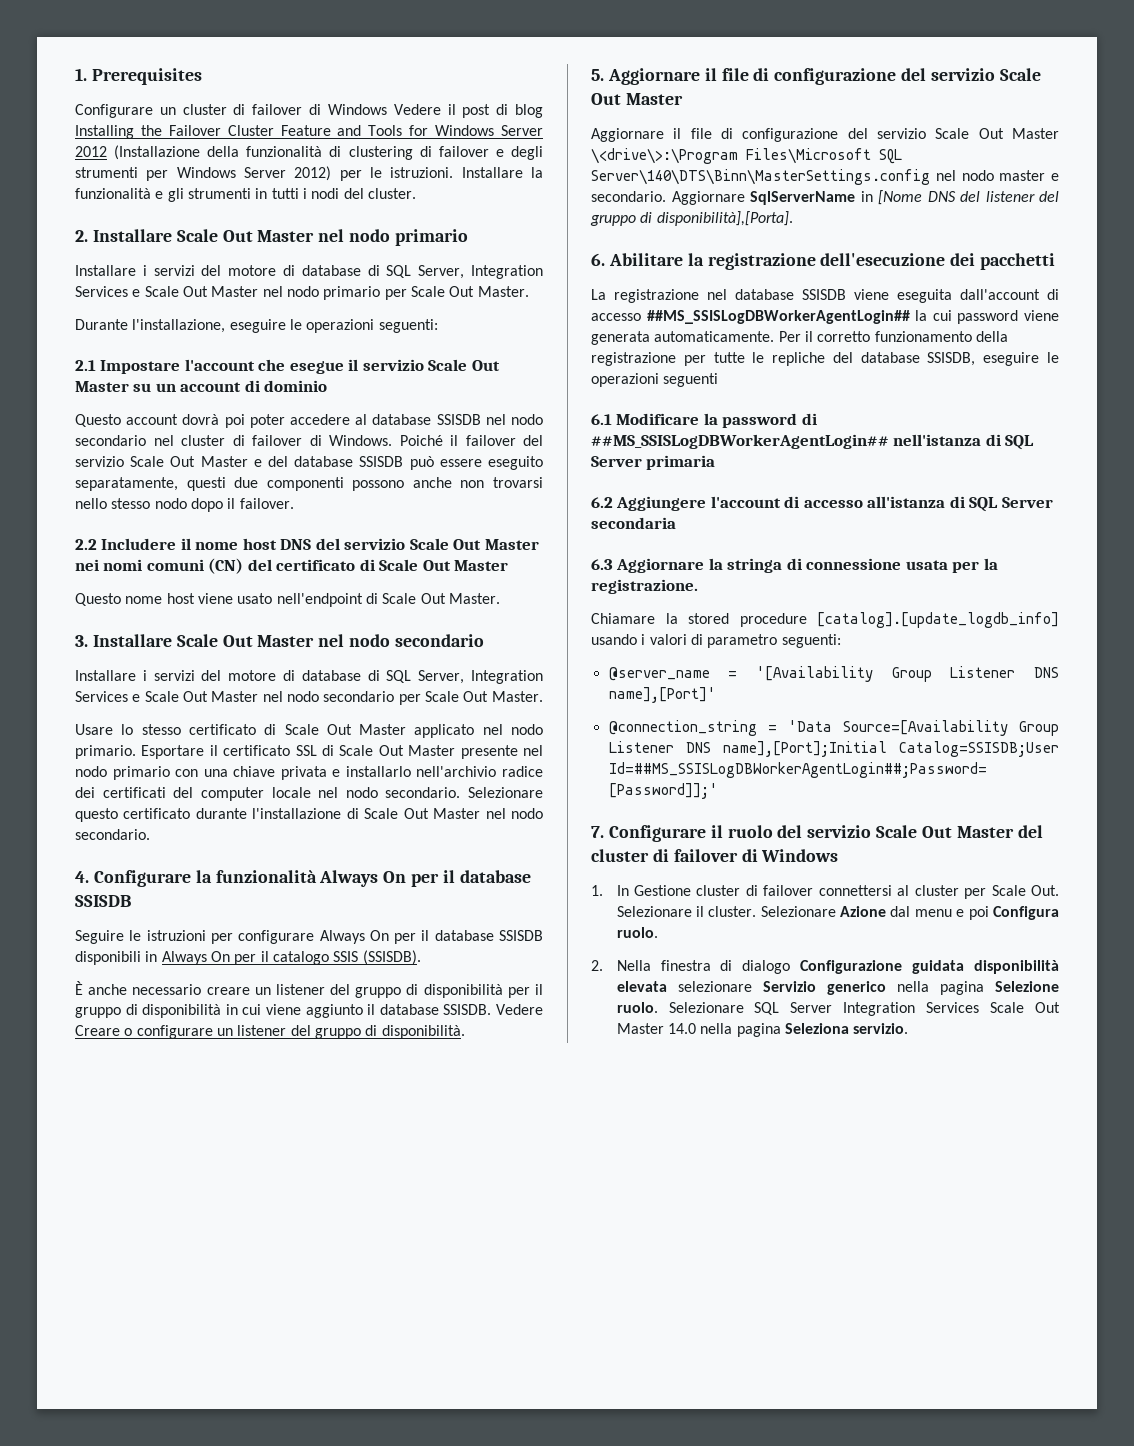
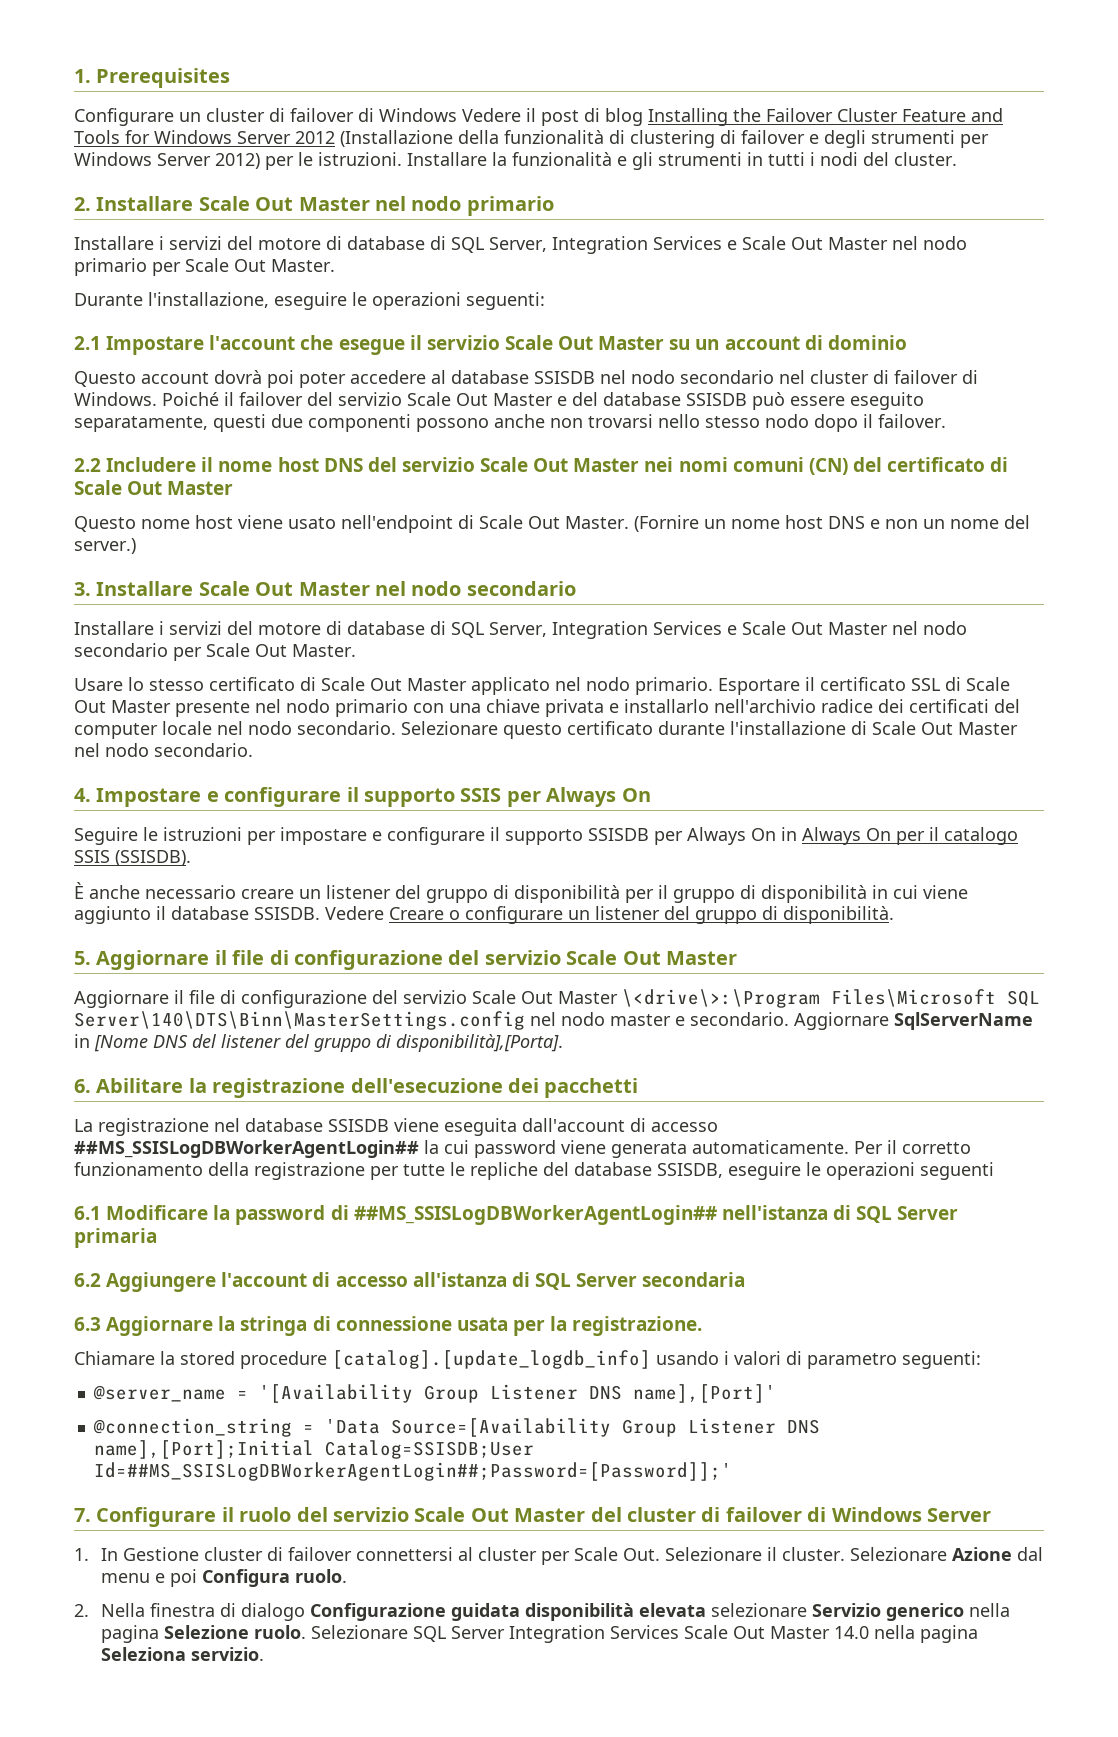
(500, 598) none -> [634,515,1030,532] [74,538,136,554] (Fornire un nome host DNS e non un nome del server.)
[93,870,531,887] [75,895,131,907] [75,930,544,944] [75,951,141,965] Configurare la funzionalità Always On per il database SSISDB // Seguire le istruzioni per configurare Always On per il database SSISDB disponibili -> [96,787,651,807] [74,827,776,845] Impostare e configurare il supporto SSIS per Always On // Seguire le istruzioni per impostare e configurare il supporto SSISDB per Always On
(839, 855) none -> [926,1508,991,1522] Server

